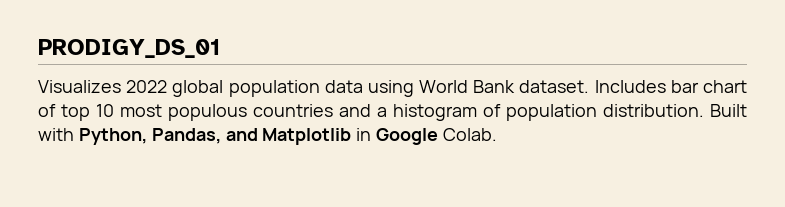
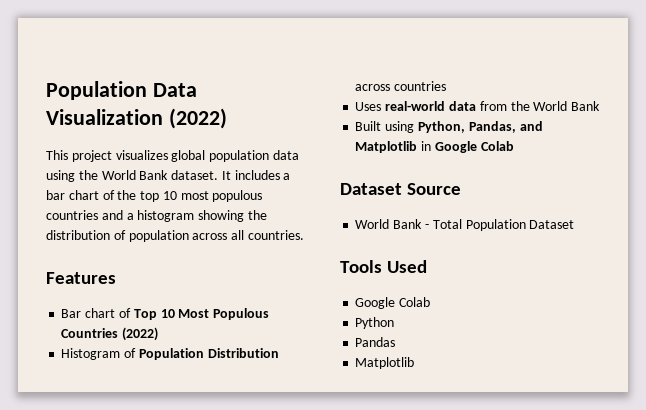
[38,39,220,58] [38,80,168,93] PRODIGY_DS_01 // Visualizes 2022 -> [46,81,197,100] [46,108,227,129] [46,150,168,162] Population Data Visualization (2022) // This project visualizes
(414, 88) none -> [78,170,98,180] the
[594,80,666,93] Includes -> [221,170,291,180] It includes a
(56, 110) none -> [117,190,137,200] the
[483,104,747,121] [38,128,74,141] of population distribution. Built with -> [198,210,267,222] [46,230,304,242] [46,272,116,284] [61,308,270,320] [61,327,159,341] [61,348,279,360] [355,81,447,91] [355,101,601,111] [355,121,415,133] showing the distribution of population across all countries. // Features // Bar chart of Top 10 Most Populous Countries (2022) // Histogram of Population Distribution across countries // Uses real-world data from the World Bank // Built using
[443,128,498,141] Colab. -> [480,141,514,151] [340,183,462,195] [355,219,575,231] [340,260,428,273] [355,297,431,309] [355,317,395,329] [355,337,396,347] [355,357,415,369] Colab // Dataset Source // World Bank - Total Population Dataset // Tools Used // Google Colab // Python // Pandas // Matplotlib

